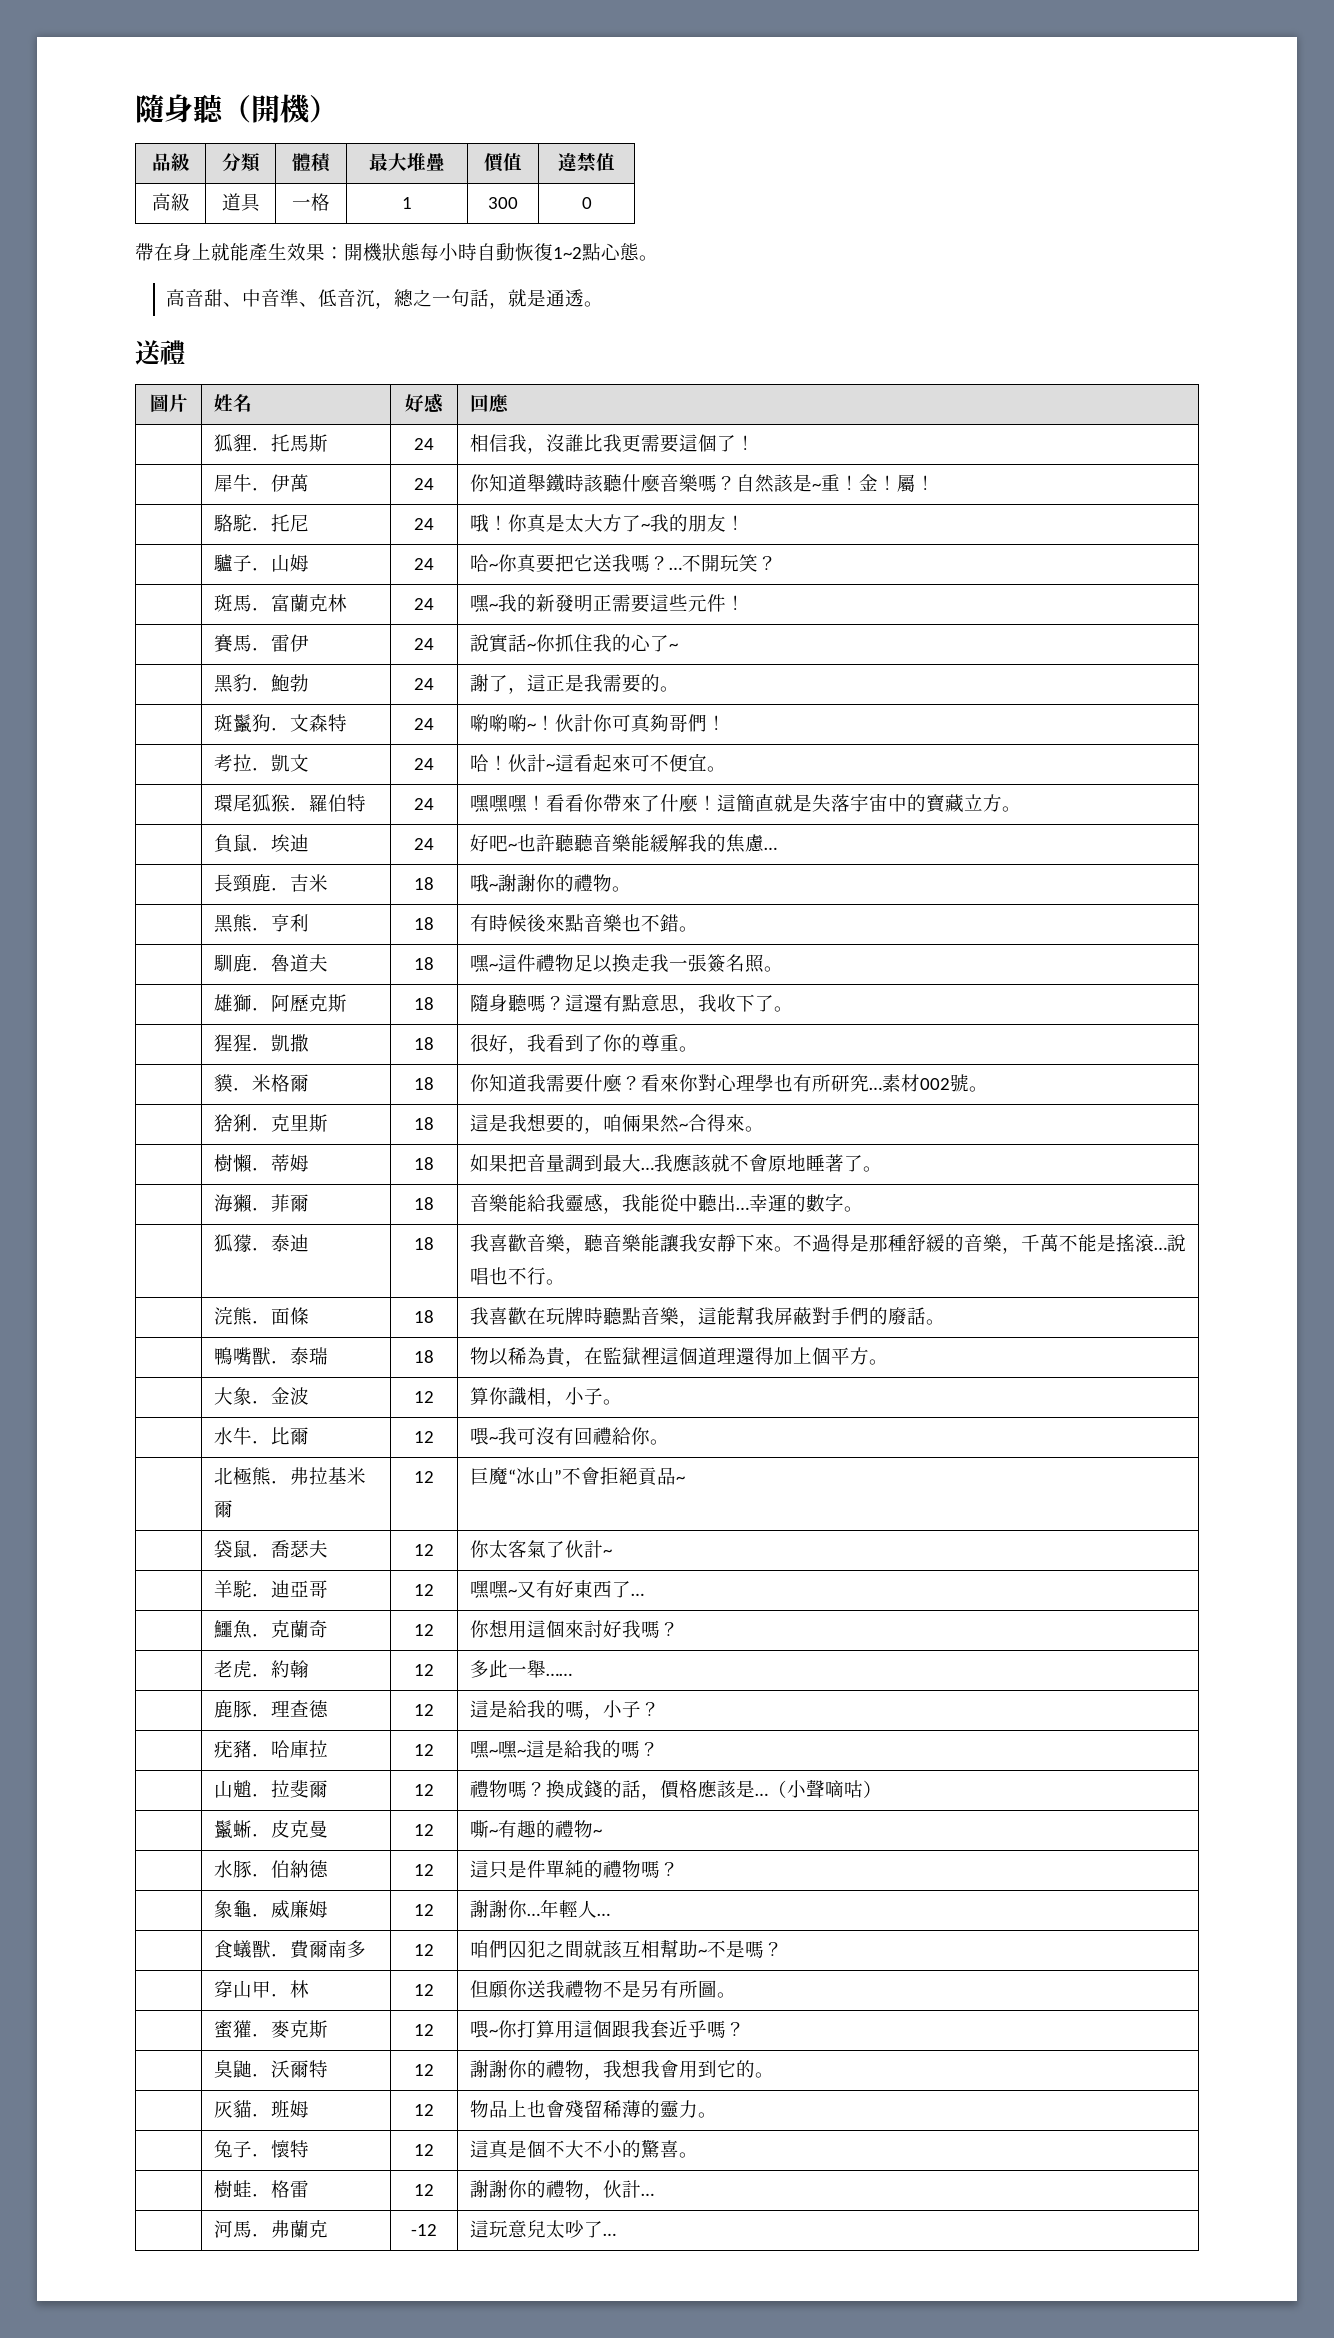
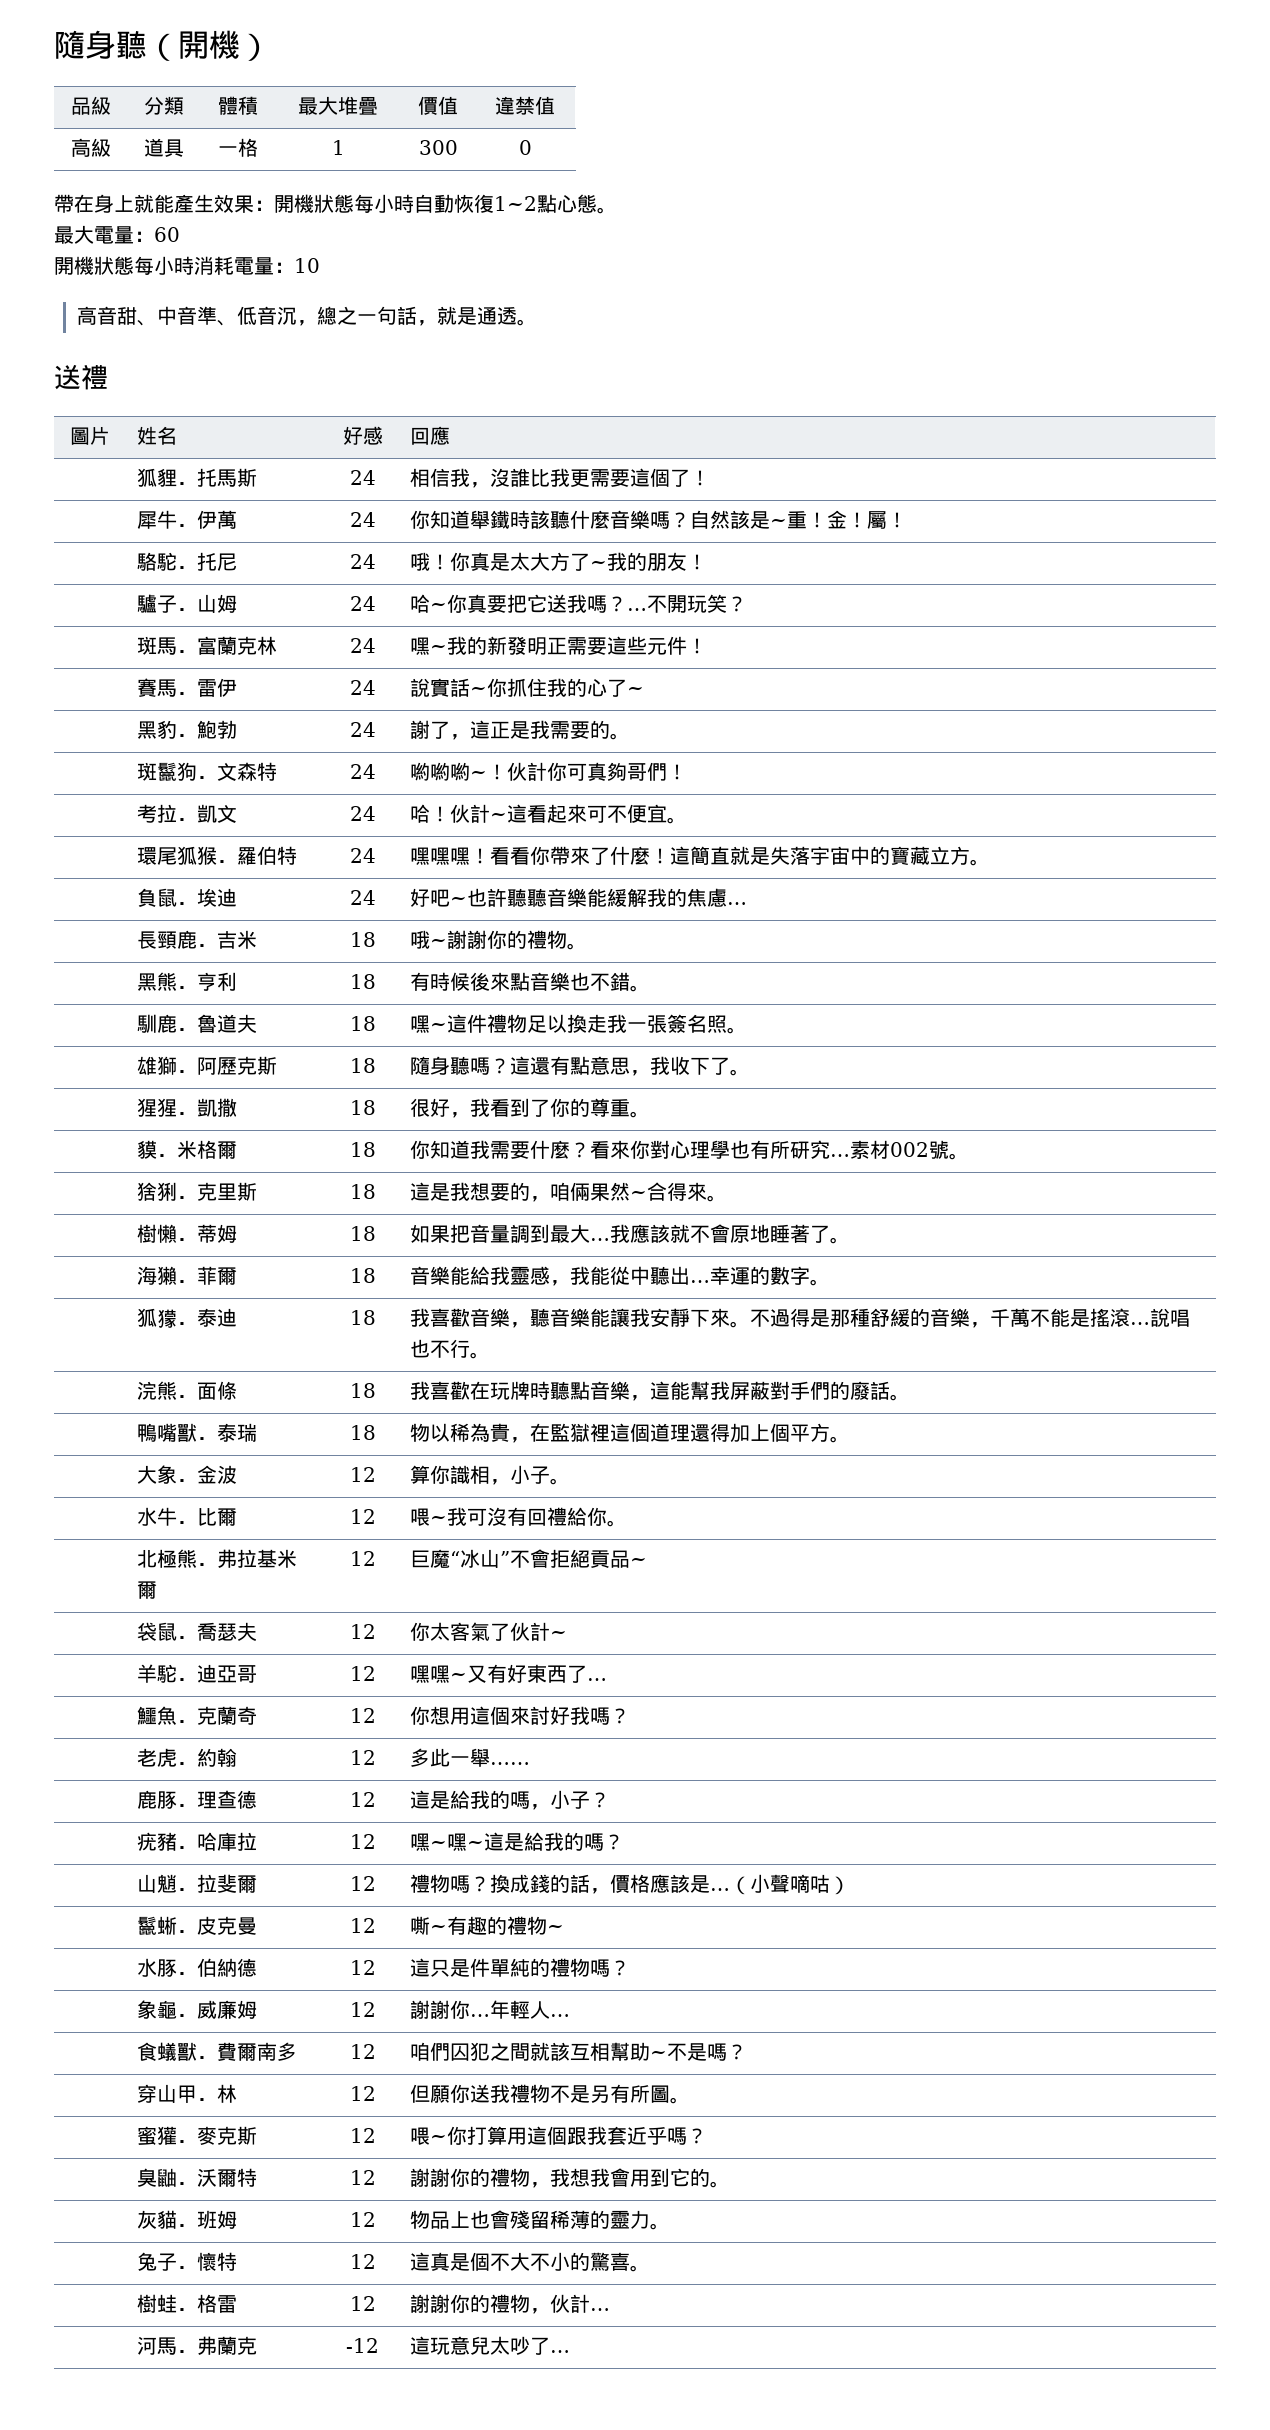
(658, 258) none -> [54,225,180,244] [54,256,320,275] // 最大電量：60 // 開機狀態每小時消耗電量：10

